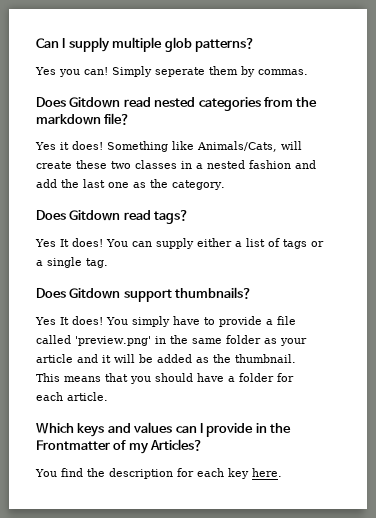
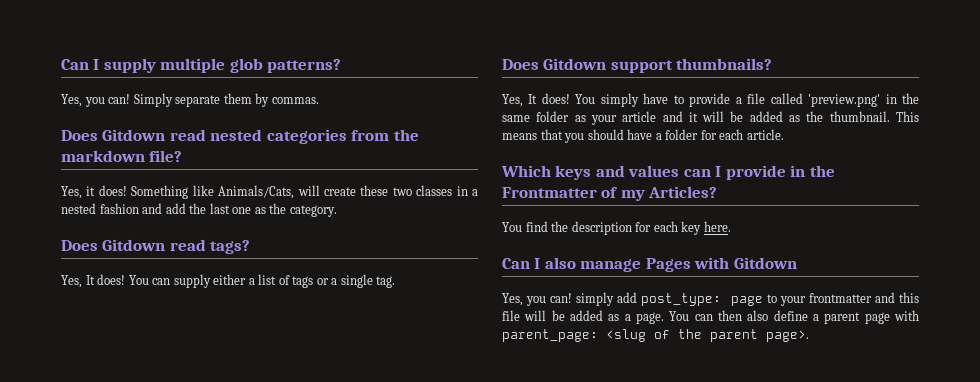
[35,67,56,75] Yes -> [61,94,82,107] Yes,
[155,67,205,77] seperate -> [175,95,221,107] separate
[35,142,56,150] Yes -> [61,186,82,199] Yes,
[35,239,56,247] Yes -> [61,275,82,288] Yes,
[35,317,56,325] Yes -> [502,94,523,107] Yes,
(282, 472) none -> [502,257,797,272] [502,292,919,306] [502,310,919,324] [502,329,809,342] // Can I also manage Pages with Gitdown // Yes, you can! simply add post_type: page to your frontmatter and this file will be added as a page. You can then also define a parent page with parent_page: <slug of the parent page>.

